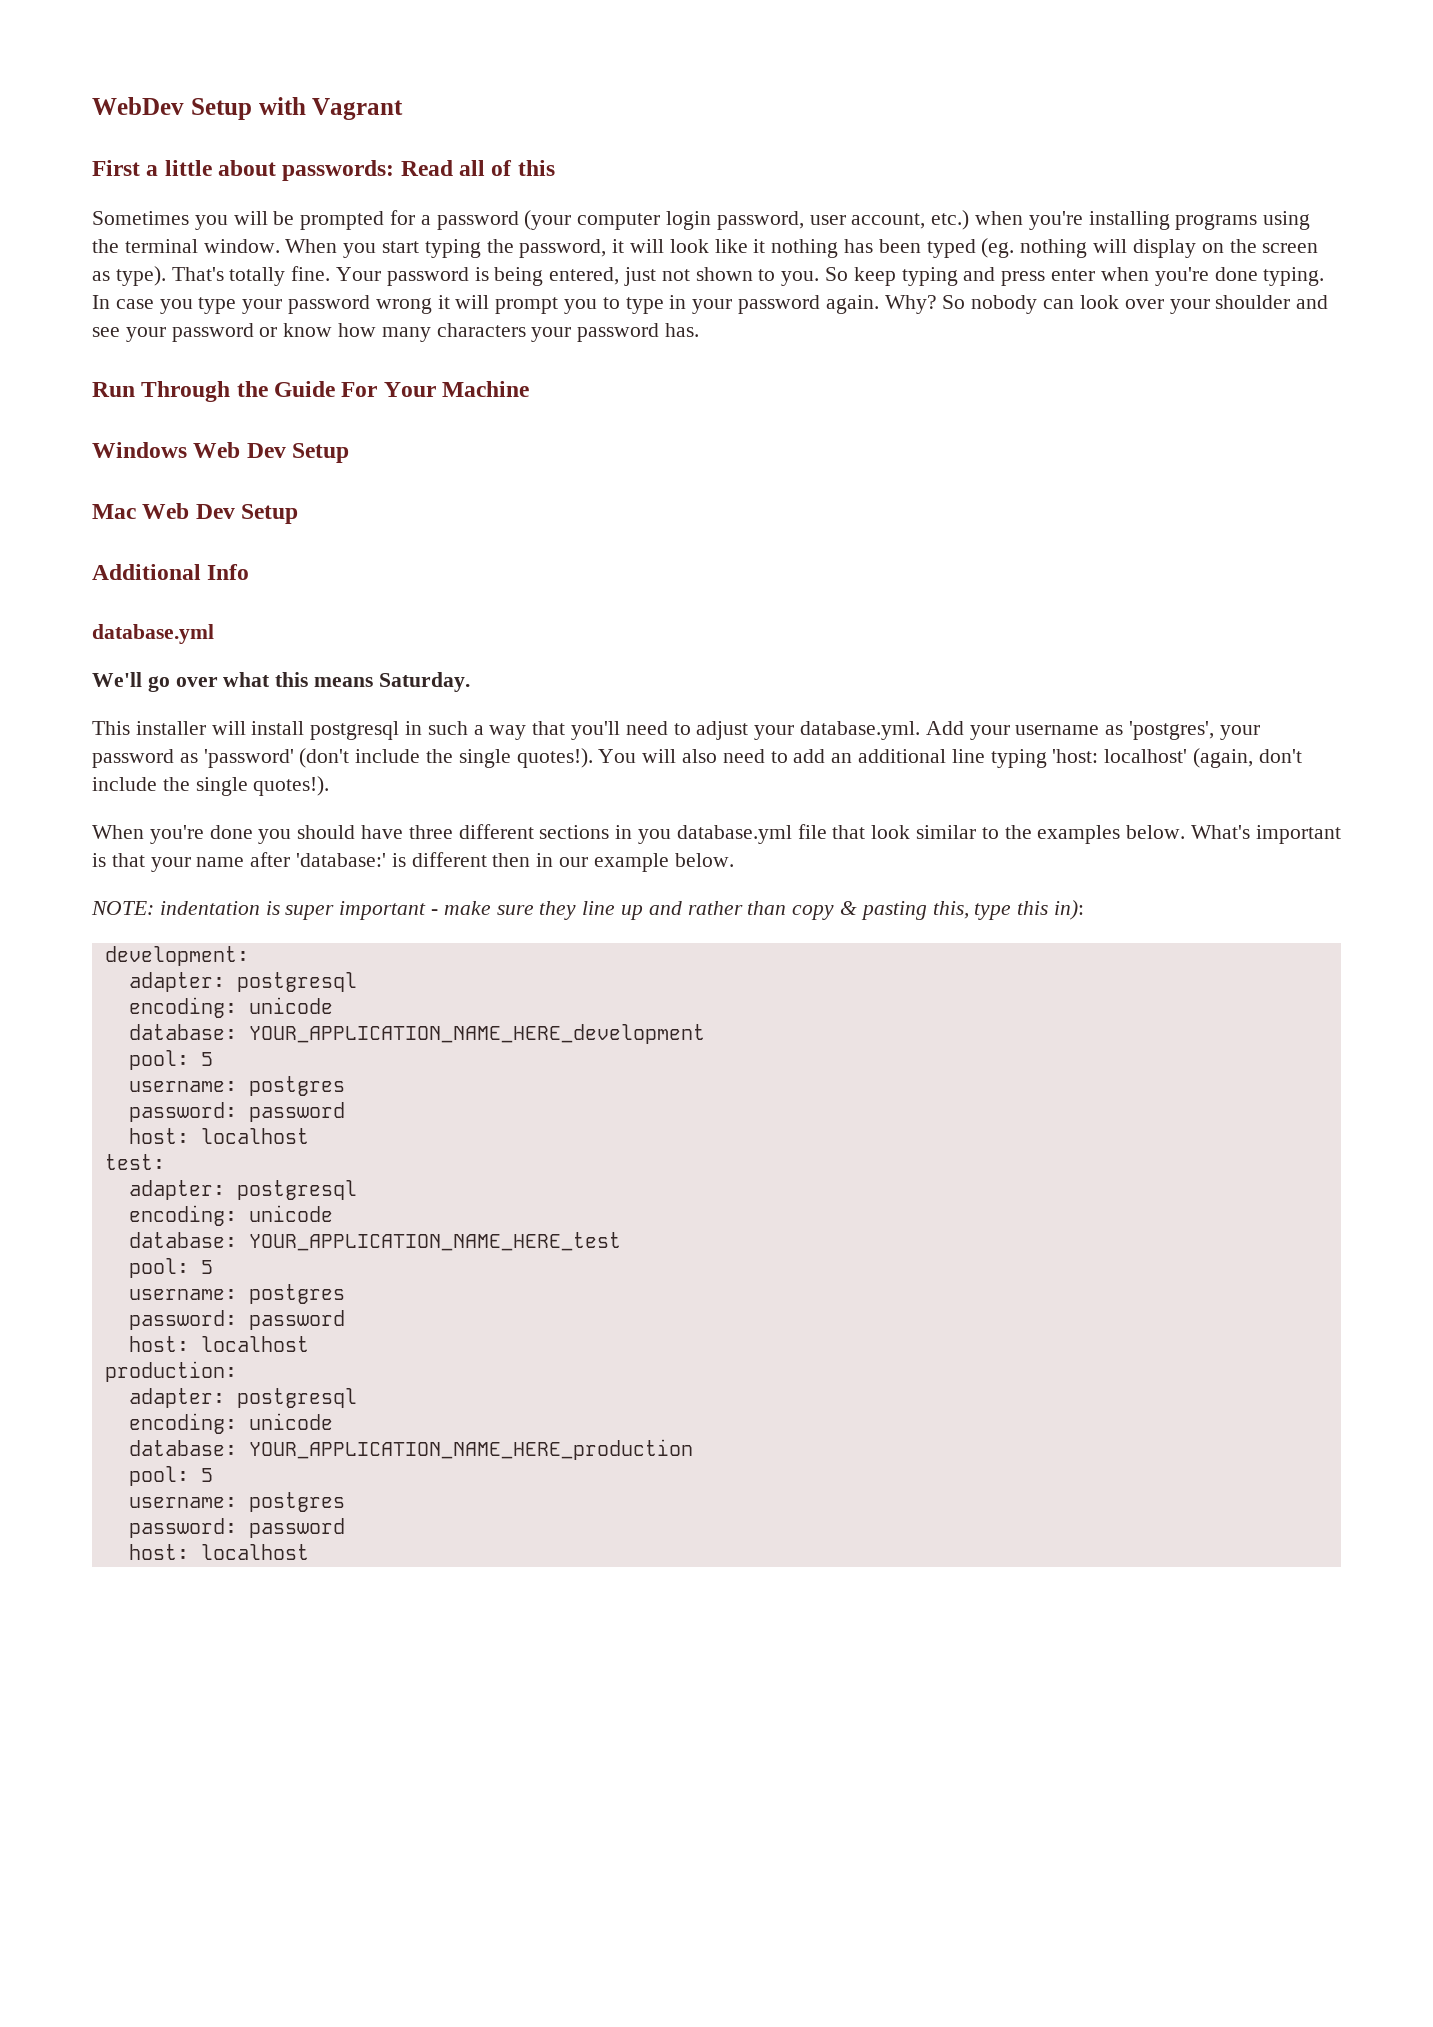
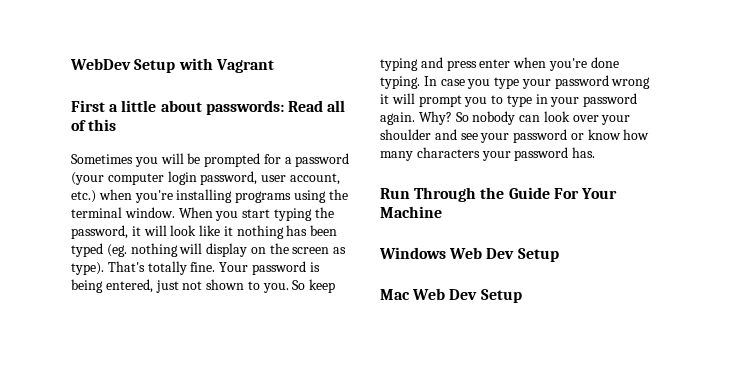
[92,564,250,580] [92,624,214,644] [92,672,470,692] [92,721,1260,740] [92,748,1302,768] [92,776,330,796] [92,824,1341,844] [92,852,734,872] [91,900,1085,920] [104,946,249,966] [128,972,357,992] [128,997,333,1018] [128,1024,705,1044] [128,1050,213,1070] [128,1076,345,1096] [128,1102,345,1122] [128,1128,309,1144] [104,1154,165,1170] [128,1180,357,1200] [128,1205,333,1226] [128,1232,621,1251] [128,1258,213,1278] [128,1284,345,1304] [128,1310,345,1330] [128,1336,309,1352] [104,1361,237,1382] [128,1388,357,1408] [128,1413,333,1434] [128,1439,693,1460] [128,1466,213,1486] [128,1492,345,1512] [128,1518,345,1538] [128,1544,309,1560] // Additional Info // database.yml // We'll go over what this means Saturday. // This installer will install postgresql in such a way that you'll need to adjust your database.yml. Add your username as 'postgres', your password as 'password' (don't include the single quotes!). You will also need to add an additional line typing 'host: localhost' (again, don't include the single quotes!). // When you're done you should have three different sections in you database.yml file that look similar to the examples below. What's important is that your name after 'database:' is different then in our example below. // NOTE: indentation is super important - make sure they line up and rather than copy & pasting this, type this in): // development: // adapter: postgresql // encoding: unicode // database: YOUR_APPLICATION_NAME_HERE_development // pool: 5 // username: postgres // password: password // host: localhost // test: // adapter: postgresql // encoding: unicode // database: YOUR_APPLICATION_NAME_HERE_test // pool: 5 // username: postgres // password: password // host: localhost // production: // adapter: postgresql // encoding: unicode // database: YOUR_APPLICATION_NAME_HERE_production // pool: 5 // username: postgres // password: password // host: localhost -> (522, 296) none

